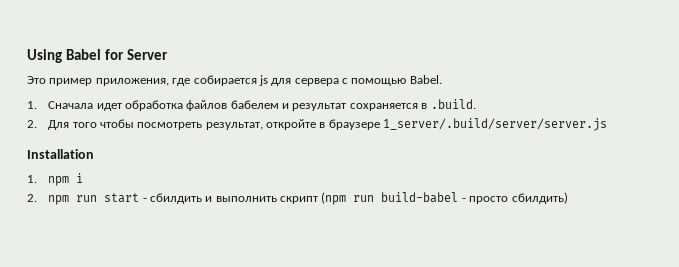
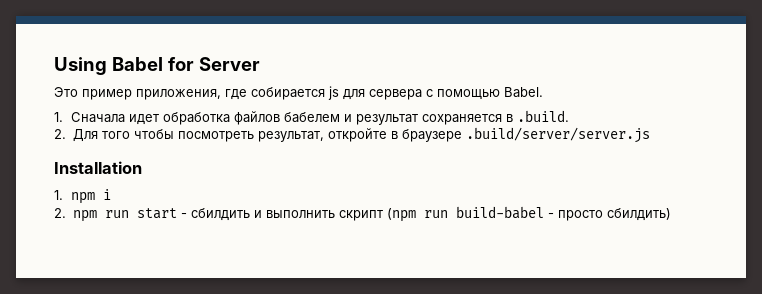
[383,118,608,131] 1_server/.build/server/server.js -> [465,127,650,143] .build/server/server.js

